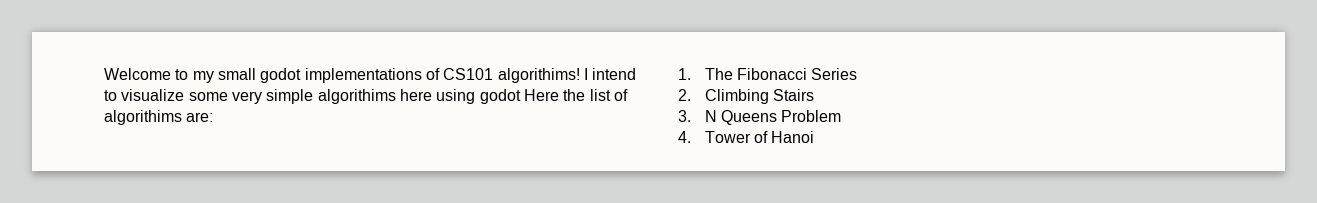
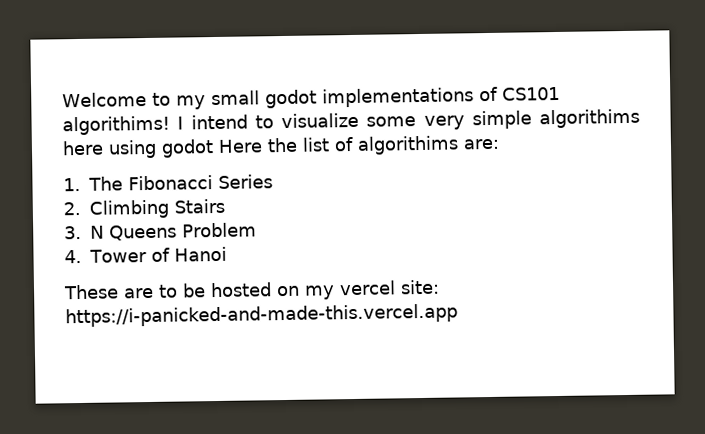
(815, 137) none -> [63,279,440,300] [65,303,458,328] // These are to be hosted on my vercel site: https://i-panicked-and-made-this.vercel.app

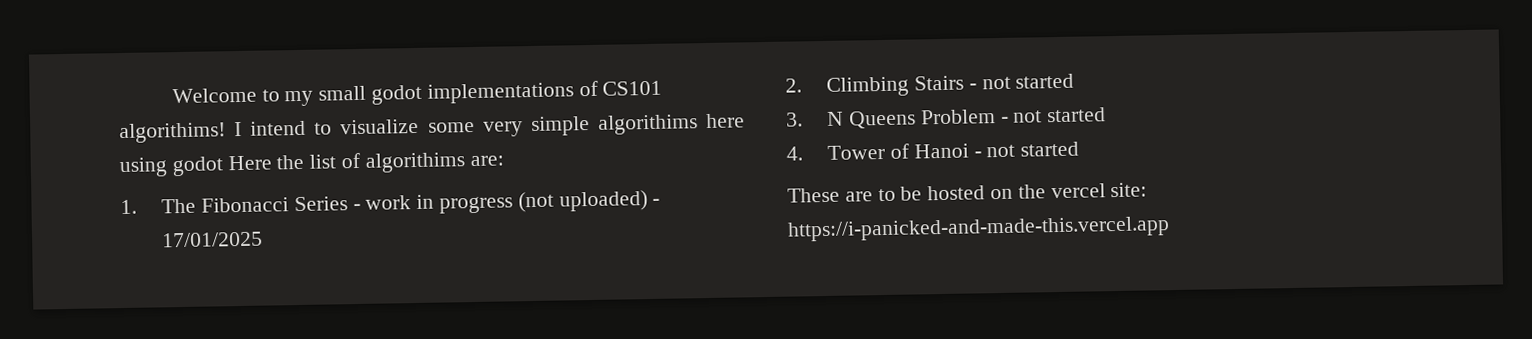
(273, 181) none -> [352,190,661,214] [162,231,264,248] - work in progress (not uploaded) - 17/01/2025
(225, 206) none -> [968,73,1075,90] - not started
(257, 230) none -> [1000,107,1107,123] - not started
(227, 254) none -> [973,141,1080,158] - not started
[305,285,335,300] my -> [1017,184,1046,199] the

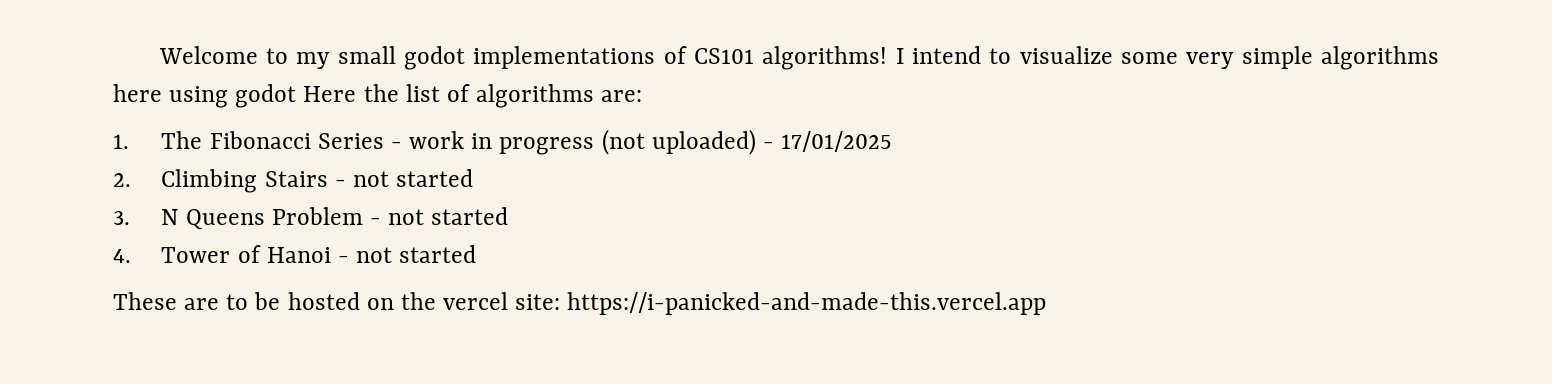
[119,122,226,144] algorithims! -> [762,46,888,70] algorithms!
[597,114,698,135] algorithims -> [1321,46,1439,70] algorithms
[364,152,465,173] algorithims -> [476,84,595,108] algorithms

